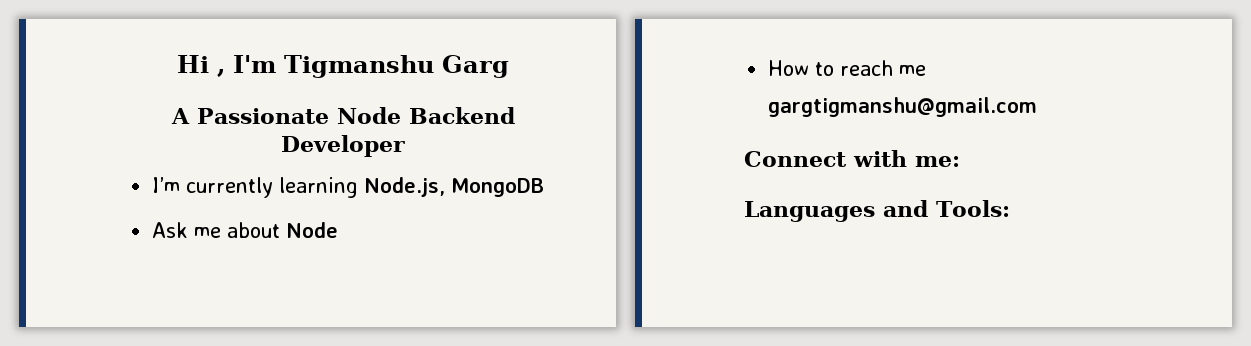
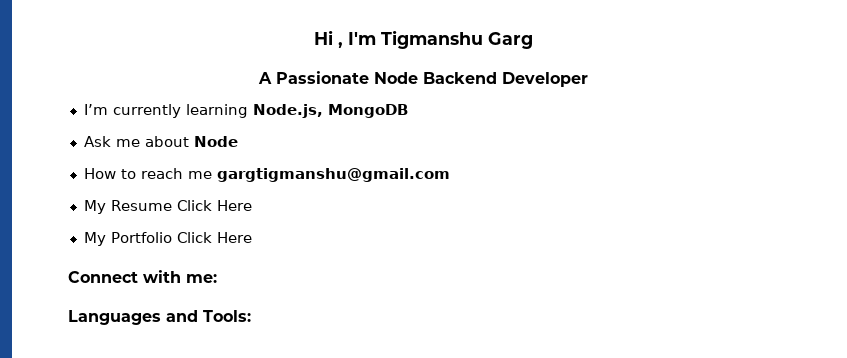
(1038, 107) none -> [83,200,252,214] [83,232,252,246] // My Resume Click Here // My Portfolio Click Here

